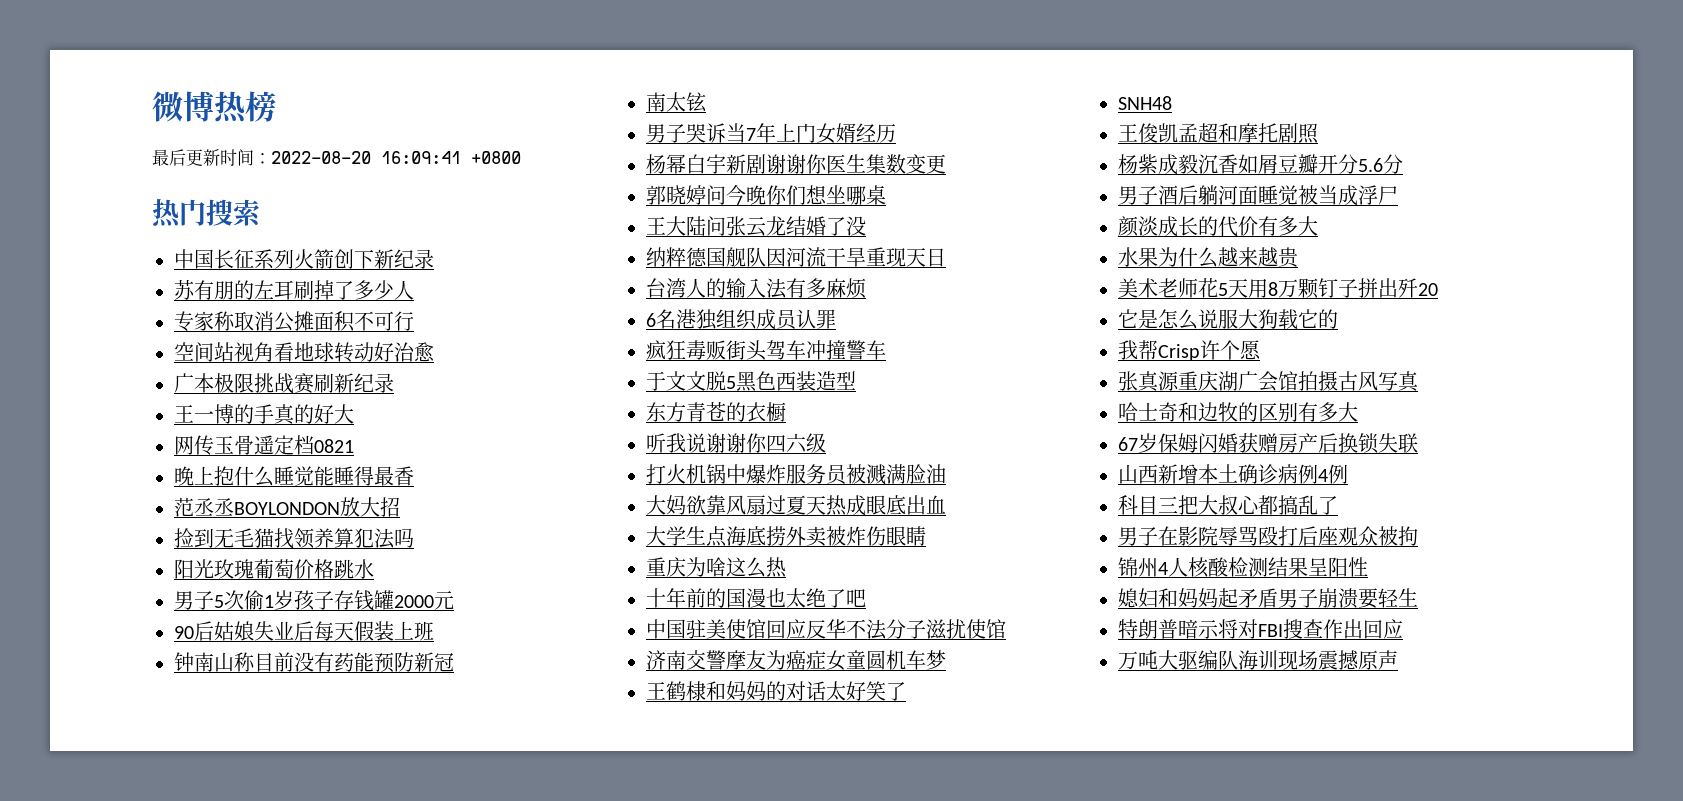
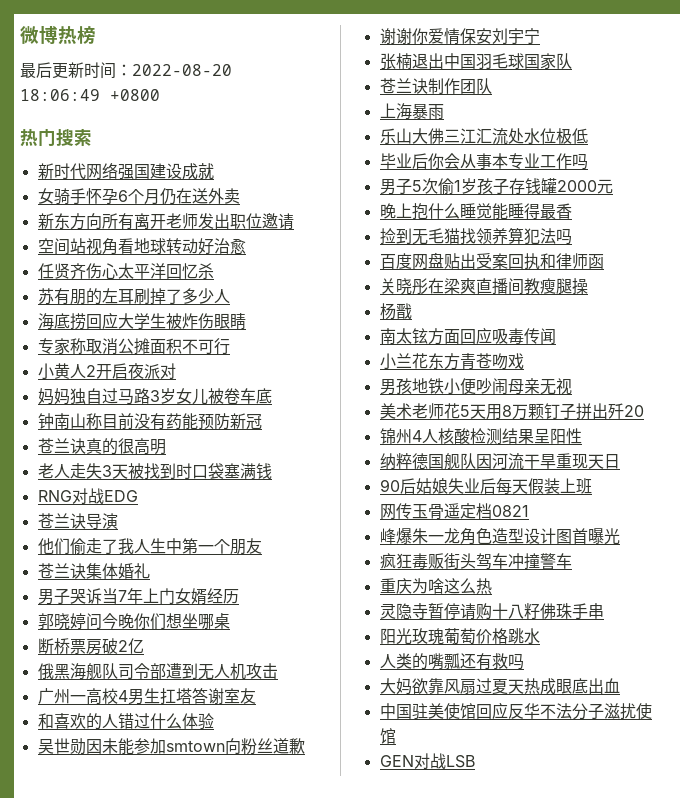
[381,151,461,164] 16:09:41 -> [20,89,100,101] 18:06:49
[174,249,434,269] [174,279,414,300] [174,311,414,332] 中国长征系列火箭创下新纪录 // 苏有朋的左耳刷掉了多少人 // 专家称取消公摊面积不可行 -> [37,162,214,180] [37,188,240,205] [37,213,294,230] 新时代网络强国建设成就 // 女骑手怀孕6个月仍在送外卖 // 新东方向所有离开老师发出职位邀请
[174,373,394,394] [174,404,354,425] [174,435,354,455] [174,466,414,487] [174,497,400,517] [174,528,414,549] [174,559,374,579] 广本极限挑战赛刷新纪录 // 王一博的手真的好大 // 网传玉骨遥定档0821 // 晚上抱什么睡觉能睡得最香 // 范丞丞BOYLONDON放大招 // 捡到无毛猫找领养算犯法吗 // 阳光玫瑰葡萄价格跳水 -> [37,263,214,279] [37,288,230,305] [37,312,246,330] [37,338,230,355] [37,363,176,380] [37,388,272,405] [37,413,262,430] [37,438,166,455] [37,463,272,479] [37,488,138,505] [37,513,118,529] [37,538,262,555] [37,563,150,579] [37,588,239,605] [37,613,230,630] [37,638,144,654] [37,663,278,680] [37,688,256,705] [37,713,214,730] [37,738,305,755] [379,28,540,45] [379,53,572,70] [379,78,492,94] [379,103,444,120] [379,128,588,145] [379,153,588,170] 任贤齐伤心太平洋回忆杀 // 苏有朋的左耳刷掉了多少人 // 海底捞回应大学生被炸伤眼睛 // 专家称取消公摊面积不可行 // 小黄人2开启夜派对 // 妈妈独自过马路3岁女儿被卷车底 // 钟南山称目前没有药能预防新冠 // 苍兰诀真的很高明 // 老人走失3天被找到时口袋塞满钱 // RNG对战EDG // 苍兰诀导演 // 他们偷走了我人生中第一个朋友 // 苍兰诀集体婚礼 // 男子哭诉当7年上门女婿经历 // 郭晓婷问今晚你们想坐哪桌 // 断桥票房破2亿 // 俄黑海舰队司令部遭到无人机攻击 // 广州一高校4男生扛塔答谢室友 // 和喜欢的人错过什么体验 // 吴世勋因未能参加smtown向粉丝道歉 // 谢谢你爱情保安刘宇宁 // 张楠退出中国羽毛球国家队 // 苍兰诀制作团队 // 上海暴雨 // 乐山大佛三江汇流处水位极低 // 毕业后你会从事本专业工作吗
[174,621,434,641] [174,652,454,673] [646,92,707,113] [646,123,896,144] [646,154,946,174] [646,185,886,206] [646,216,866,237] 90后姑娘失业后每天假装上班 // 钟南山称目前没有药能预防新冠 // 南太铉 // 男子哭诉当7年上门女婿经历 // 杨幂白宇新剧谢谢你医生集数变更 // 郭晓婷问今晚你们想坐哪桌 // 王大陆问张云龙结婚了没 -> [379,203,572,220] [379,227,572,245] [379,252,604,270] [379,278,588,295] [379,303,412,320] [379,327,556,345] [379,353,524,370] [379,378,572,395] [379,403,644,420] [379,428,582,445] 晚上抱什么睡觉能睡得最香 // 捡到无毛猫找领养算犯法吗 // 百度网盘贴出受案回执和律师函 // 关晓彤在梁爽直播间教瘦腿操 // 杨戬 // 南太铉方面回应吸毒传闻 // 小兰花东方青苍吻戏 // 男孩地铁小便吵闹母亲无视 // 美术老师花5天用8万颗钉子拼出歼20 // 锦州4人核酸检测结果呈阳性
[646,278,866,299] [646,309,836,330] 台湾人的输入法有多麻烦 // 6名港独组织成员认罪 -> [379,478,592,494] [379,503,529,520] [379,528,620,545] 90后姑娘失业后每天假装上班 // 网传玉骨遥定档0821 // 峰爆朱一龙角色造型设计图首曝光
[646,371,856,392] [646,402,786,422] [646,433,826,453] [646,464,946,485] 于文文脱5黑色西装造型 // 东方青苍的衣橱 // 听我说谢谢你四六级 // 打火机锅中爆炸服务员被溅满脸油 -> [379,578,492,594] [379,603,604,620] [379,628,540,645] [379,653,524,670] 重庆为啥这么热 // 灵隐寺暂停请购十八籽佛珠手串 // 阳光玫瑰葡萄价格跳水 // 人类的嘴瓢还有救吗
[646,526,926,547] [646,557,787,578] [646,588,866,608] // 大学生点海底捞外卖被炸伤眼睛 // 重庆为啥这么热 // 十年前的国漫也太绝了吧 -> (620, 685) none
[646,650,946,671] [646,681,906,701] [1118,96,1172,110] [1118,123,1319,144] [1118,154,1403,175] [1118,185,1398,206] [1118,216,1318,237] [1118,247,1300,268] [1118,278,1438,299] [1118,309,1338,330] [1118,340,1261,361] [1118,371,1419,392] [1118,402,1358,422] [1118,433,1418,454] [1118,464,1348,484] [1118,495,1338,515] [1118,526,1418,546] [1118,557,1368,578] [1118,588,1418,609] [1118,619,1403,639] [1118,650,1398,670] 济南交警摩友为癌症女童圆机车梦 // 王鹤棣和妈妈的对话太好笑了 // SNH48 // 王俊凯孟超和摩托剧照 // 杨紫成毅沉香如屑豆瓣开分5.6分 // 男子酒后躺河面睡觉被当成浮尸 // 颜淡成长的代价有多大 // 水果为什么越来越贵 // 美术老师花5天用8万颗钉子拼出歼20 // 它是怎么说服大狗载它的 // 我帮Crisp许个愿 // 张真源重庆湖广会馆拍摄古风写真 // 哈士奇和边牧的区别有多大 // 67岁保姆闪婚获赠房产后换锁失联 // 山西新增本土确诊病例4例 // 科目三把大叔心都搞乱了 // 男子在影院辱骂殴打后座观众被拘 // 锦州4人核酸检测结果呈阳性 // 媳妇和妈妈起矛盾男子崩溃要轻生 // 特朗普暗示将对FBI搜查作出回应 // 万吨大驱编队海训现场震撼原声 -> [379,753,475,770] GEN对战LSB

